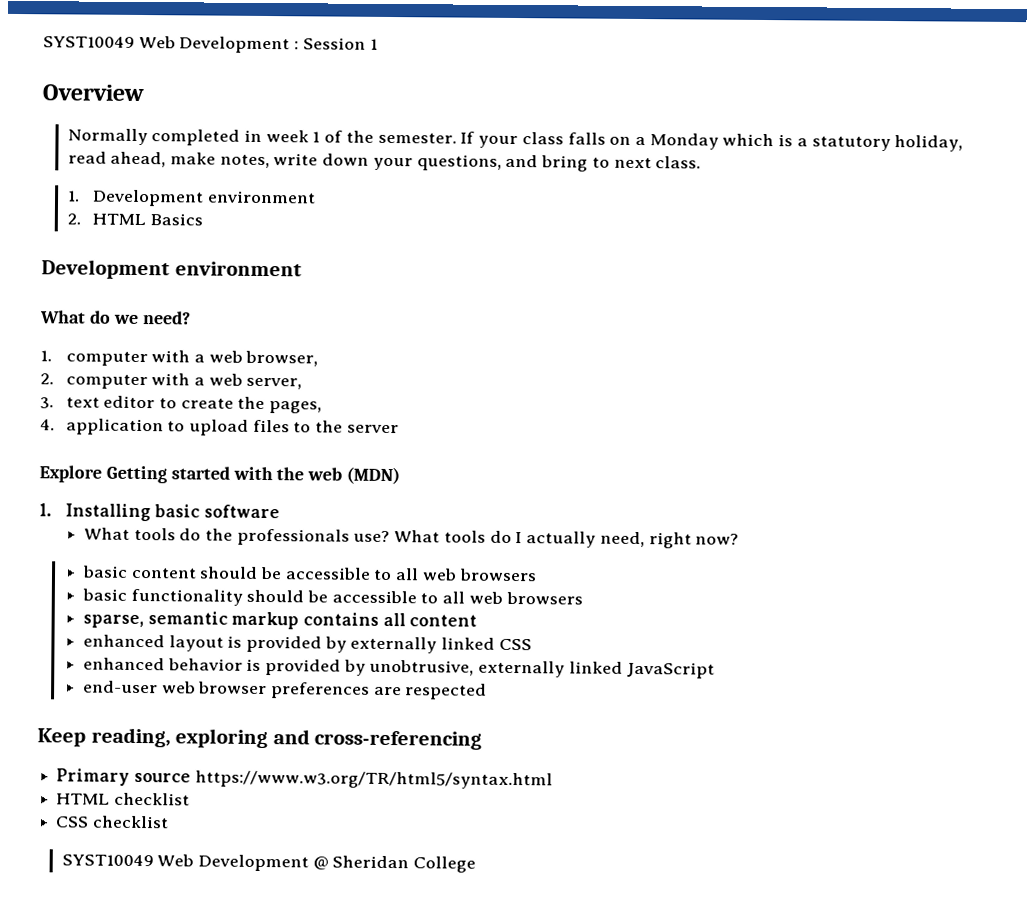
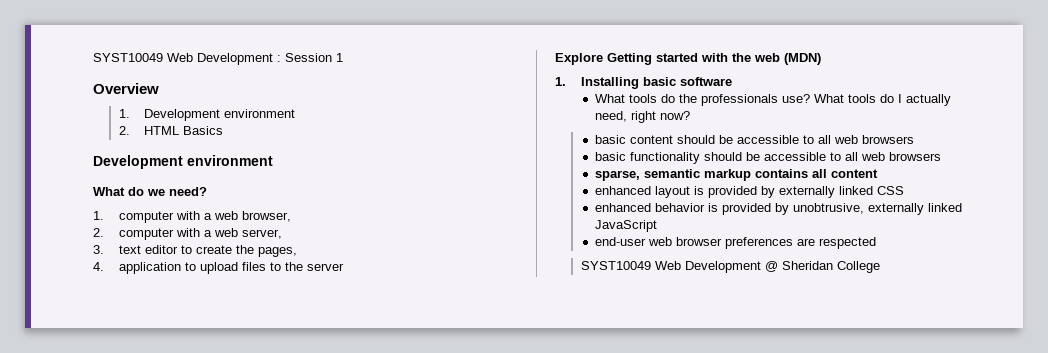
[67,128,964,152] [67,151,702,172] // Normally completed in week 1 of the semester. If your class falls on a Monday which is a statutory holiday, read ahead, make notes, write down your questions, and bring to next class. -> (159, 88) none
[37,727,483,750] [56,768,553,790] [56,792,190,806] [55,815,169,829] // Keep reading, exploring and cross-referencing // Primary source https://www.w3.org/TR/html5/syntax.html // HTML checklist // CSS checklist -> (876, 243) none

